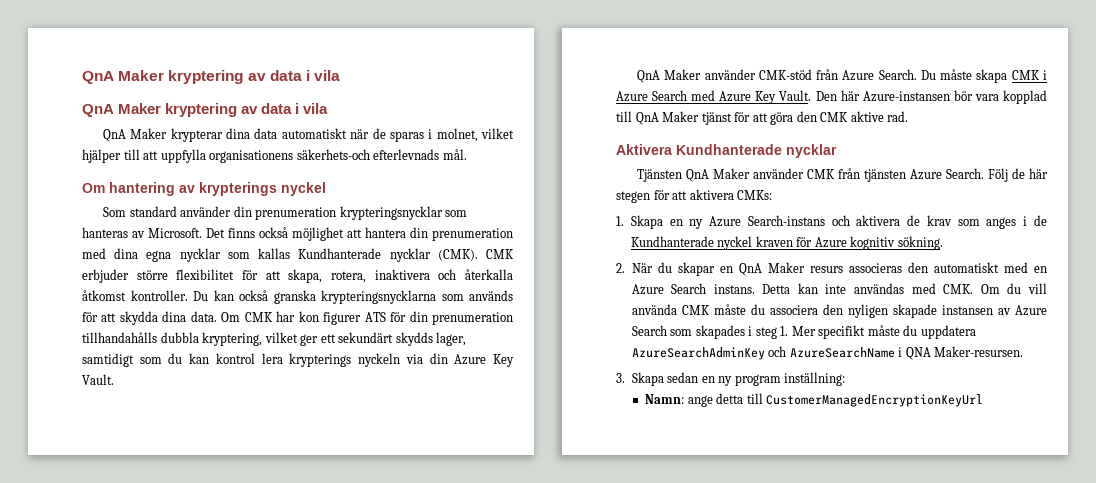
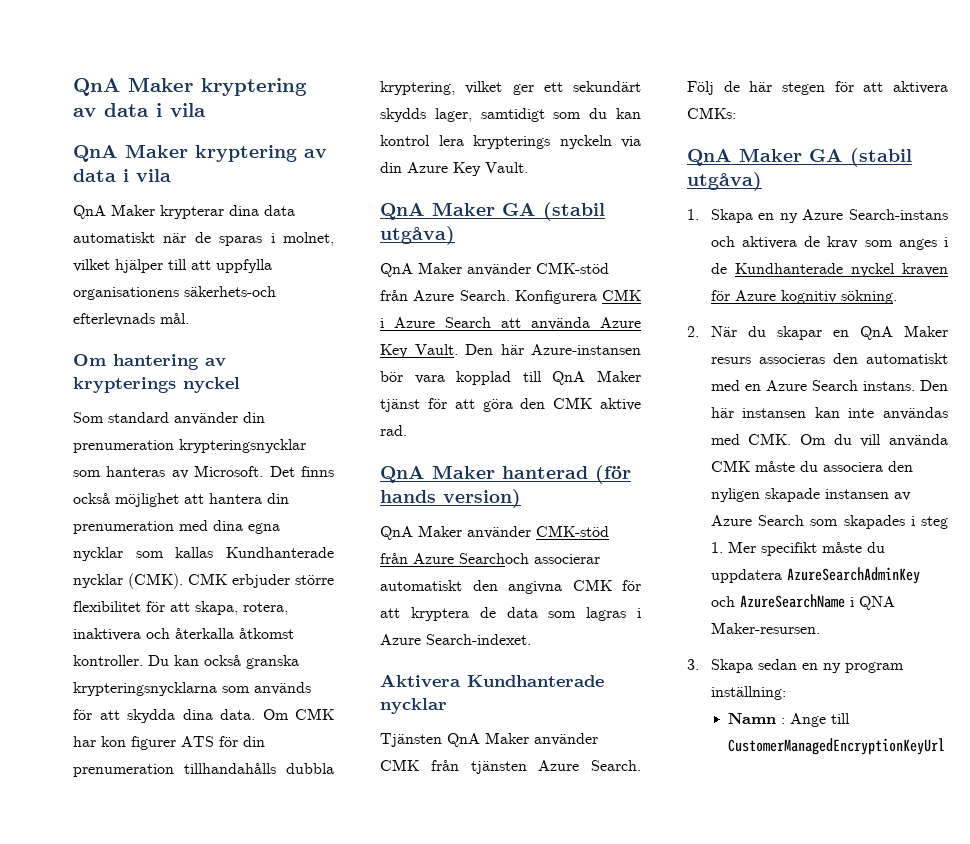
(114, 379) none -> [380,202,605,221] [380,226,455,245] // QnA Maker GA (stabil utgåva)
[920,69,1008,83] Du måste skapa -> [514,290,597,304] Konfigurera
[691,90,716,101] med -> [501,317,590,330] att använda
(909, 116) none -> [380,465,631,484] [380,489,521,508] [380,525,609,540] [380,553,600,564] [380,579,641,594] [380,607,641,621] [380,634,531,645] // QnA Maker hanterad (för hands version) // QnA Maker använder CMK-stöd från Azure Searchoch associerar automatiskt den angivna CMK för att kryptera de data som lagras i Azure Search-indexet.
(773, 195) none -> [687,148,912,167] [687,172,762,191] // QnA Maker GA (stabil utgåva)
[762,284,791,294] Detta -> [920,380,948,391] [710,407,807,418] Den här instansen
[645,393,744,407] Namn: ange detta -> [728,713,827,727] Namn : Ange

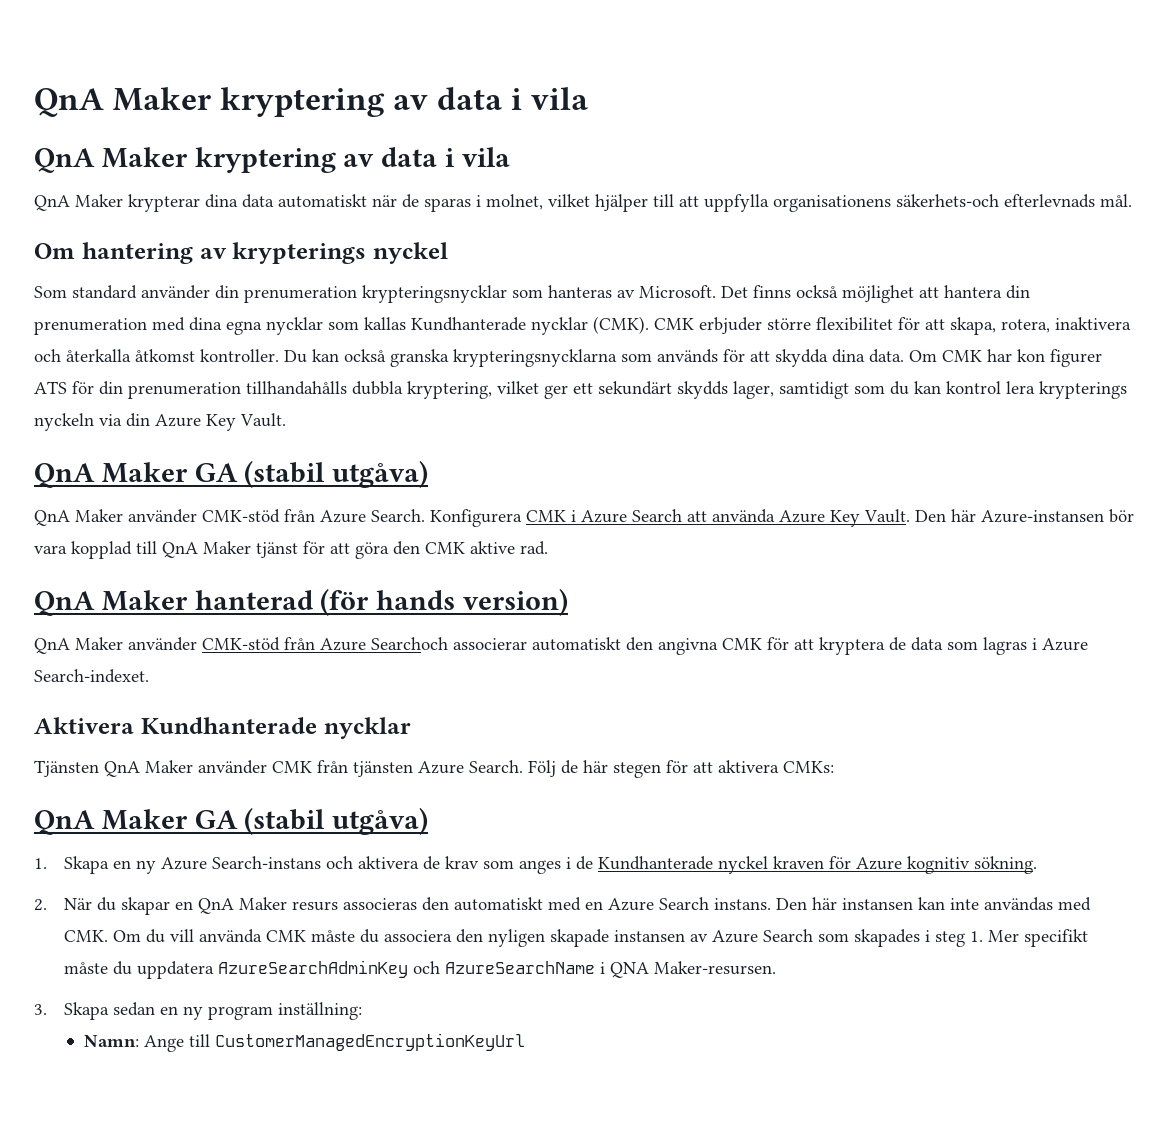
[728,713,786,724] Namn : -> [83,1035,139,1047] Namn:

